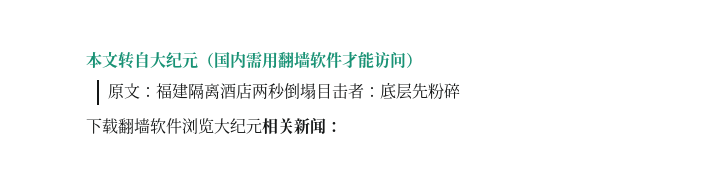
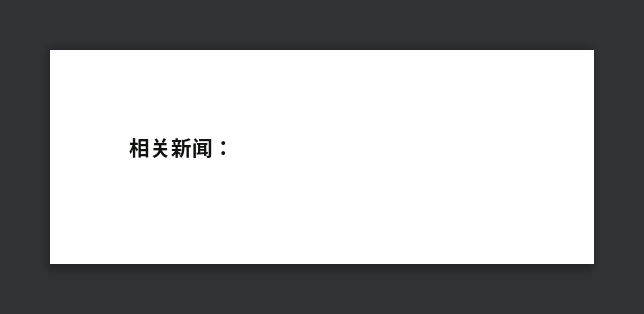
[86,51,422,69] [107,82,460,100] [86,118,262,134] 本文转自大纪元（国内需用翻墙软件才能访问） // 原文：福建隔离酒店两秒倒塌目击者：底层先粉碎 // 下载翻墙软件浏览大纪元 -> (129, 148) none

